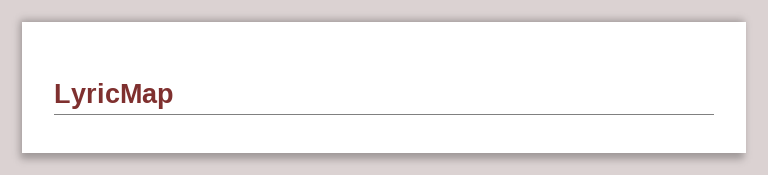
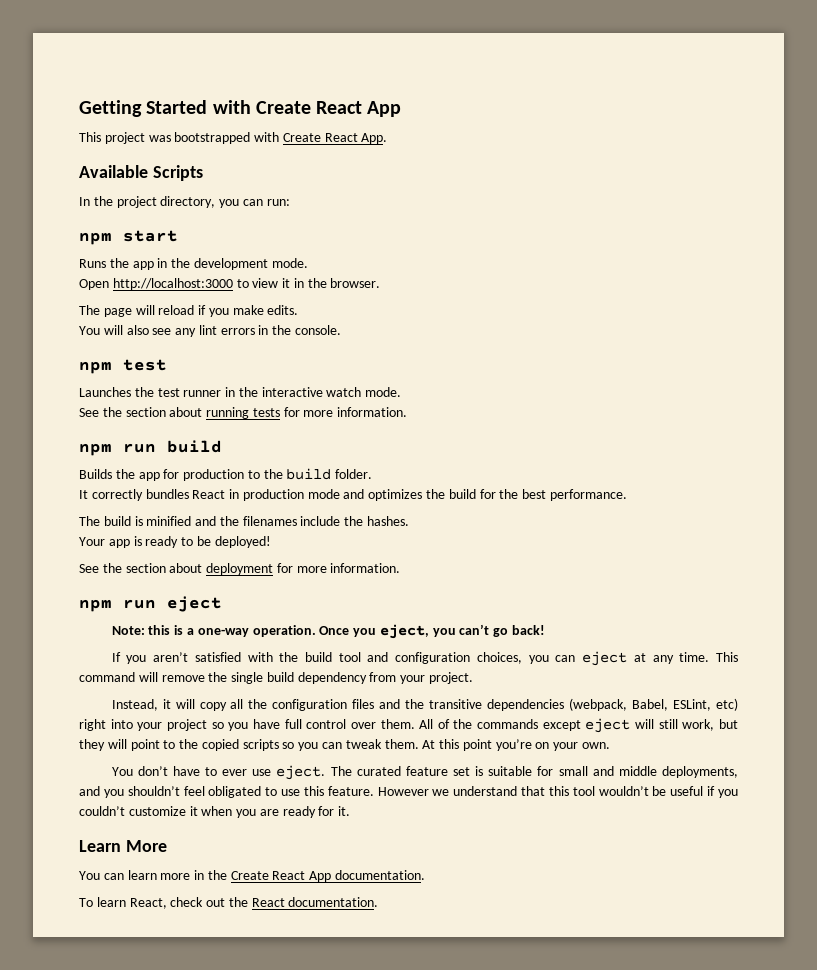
[54,83,174,109] LyricMap -> [79,100,402,117] [79,132,388,144] [79,165,203,181] [79,196,290,208] [79,230,178,245] [79,258,308,270] [79,278,381,290] [79,305,299,317] [79,325,342,337] [79,359,167,374] [79,387,402,397] [79,407,408,419] [79,440,222,456] [79,468,373,481] [79,489,627,501] [79,516,410,526] [79,536,271,548] [79,563,401,575] [79,596,222,612] [111,624,545,639] [111,651,738,666] [79,672,474,684] [111,698,738,711] [79,718,738,733] [79,739,611,751] [111,765,738,780] [79,786,739,798] [79,806,351,818] [79,840,167,852] [79,870,426,882] [79,897,379,909] Getting Started with Create React App // This project was bootstrapped with Create React App. // Available Scripts // In the project directory, you can run: // npm start // Runs the app in the development mode. // Open http://localhost:3000 to view it in the browser. // The page will reload if you make edits. // You will also see any lint errors in the console. // npm test // Launches the test runner in the interactive watch mode. // See the section about running tests for more information. // npm run build // Builds the app for production to the build folder. // It correctly bundles React in production mode and optimizes the build for the best performance. // The build is minified and the filenames include the hashes. // Your app is ready to be deployed! // See the section about deployment for more information. // npm run eject // Note: this is a one-way operation. Once you eject, you can’t go back! // If you aren’t satisfied with the build tool and configuration choices, you can eject at any time. This command will remove the single build dependency from your project. // Instead, it will copy all the configuration files and the transitive dependencies (webpack, Babel, ESLint, etc) right into your project so you have full control over them. All of the commands except eject will still work, but they will point to the copied scripts so you can tweak them. At this point you’re on your own. // You don’t have to ever use eject. The curated feature set is suitable for small and middle deployments, and you shouldn’t feel obligated to use this feature. However we understand that this tool wouldn’t be useful if you couldn’t customize it when you are ready for it. // Learn More // You can learn more in the Create React App documentation. // To learn React, check out the React documentation.

